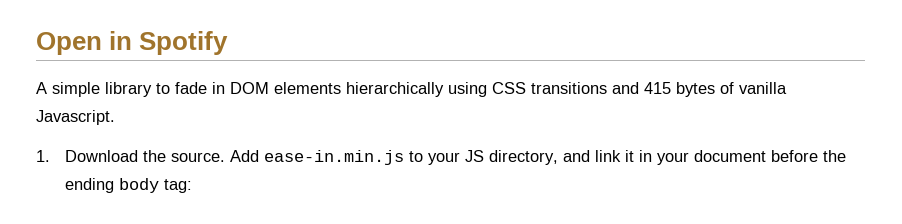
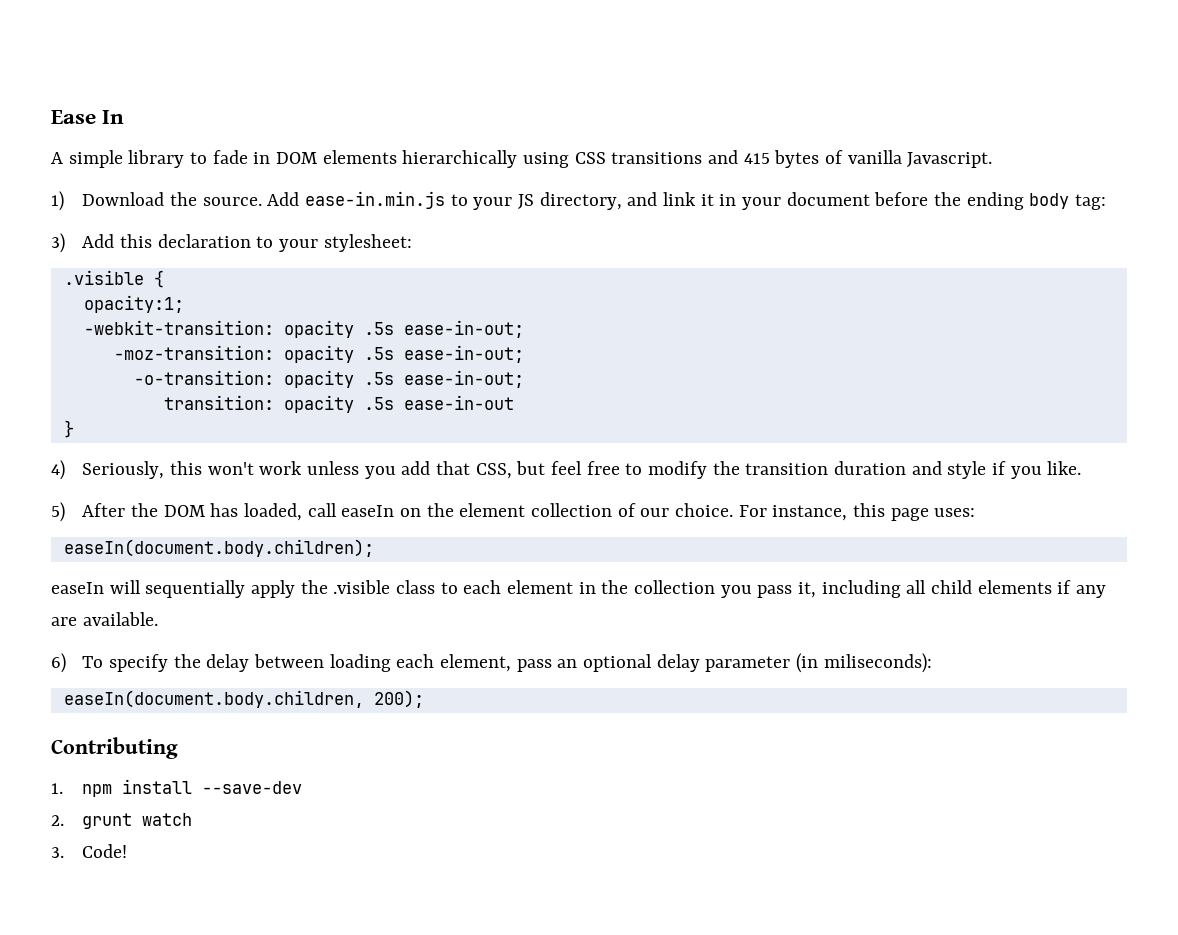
[36,31,229,55] Open in Spotify -> [51,110,125,124] Ease In
[36,150,50,162] 1. -> [51,191,64,211] 1)
(192, 186) none -> [51,233,412,253] [63,270,164,288] [83,295,184,313] [83,320,524,338] [113,345,524,363] [133,370,524,388] [163,395,514,413] [63,420,74,438] [51,460,1082,480] [51,502,976,522] [63,539,374,557] [51,580,1107,598] [51,612,158,626] [51,653,932,673] [63,690,424,708] [51,737,178,759] [51,779,303,797] [51,813,193,829] [51,844,128,858] // 3) Add this declaration to your stylesheet: // .visible { // opacity:1; // -webkit-transition: opacity .5s ease-in-out; // -moz-transition: opacity .5s ease-in-out; // -o-transition: opacity .5s ease-in-out; // transition: opacity .5s ease-in-out // } // 4) Seriously, this won't work unless you add that CSS, but feel free to modify the transition duration and style if you like. // 5) After the DOM has loaded, call easeIn on the element collection of our choice. For instance, this page uses: // easeIn(document.body.children); // easeIn will sequentially apply the .visible class to each element in the collection you pass it, including all child elements if any are available. // 6) To specify the delay between loading each element, pass an optional delay parameter (in miliseconds): // easeIn(document.body.children, 200); // Contributing // 1. npm install --save-dev // 2. grunt watch // 3. Code!

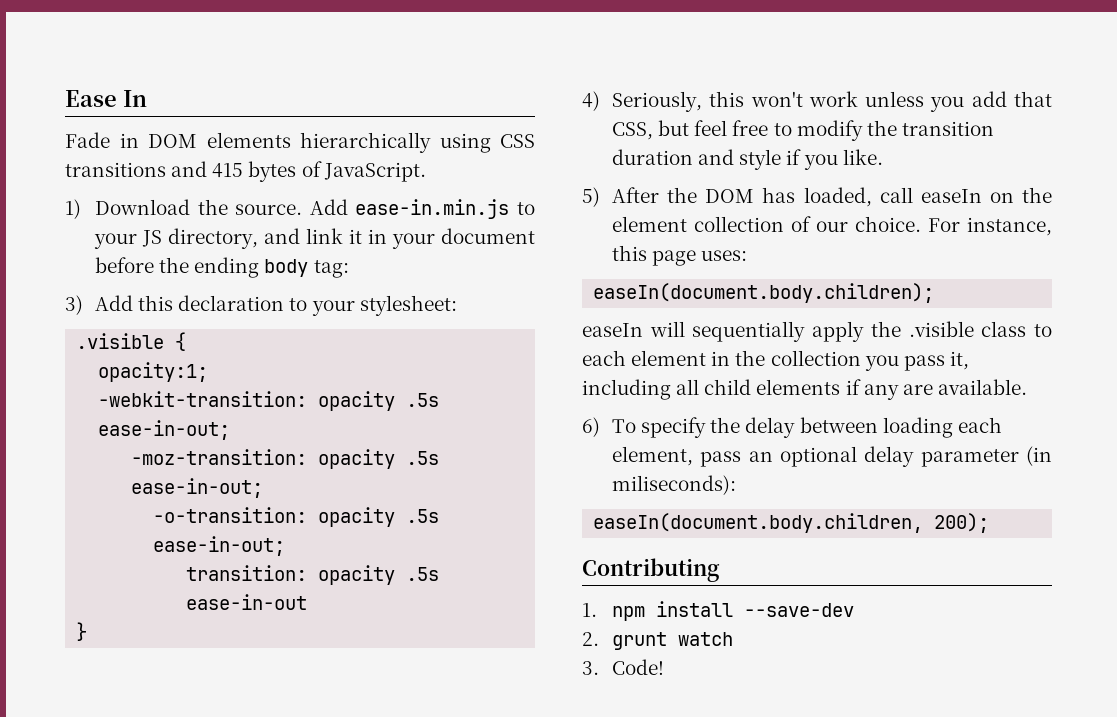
[51,150,248,168] A simple library to fade -> [65,132,110,148] Fade
[847,150,993,168] vanilla Javascript. -> [323,162,426,182] JavaScript.

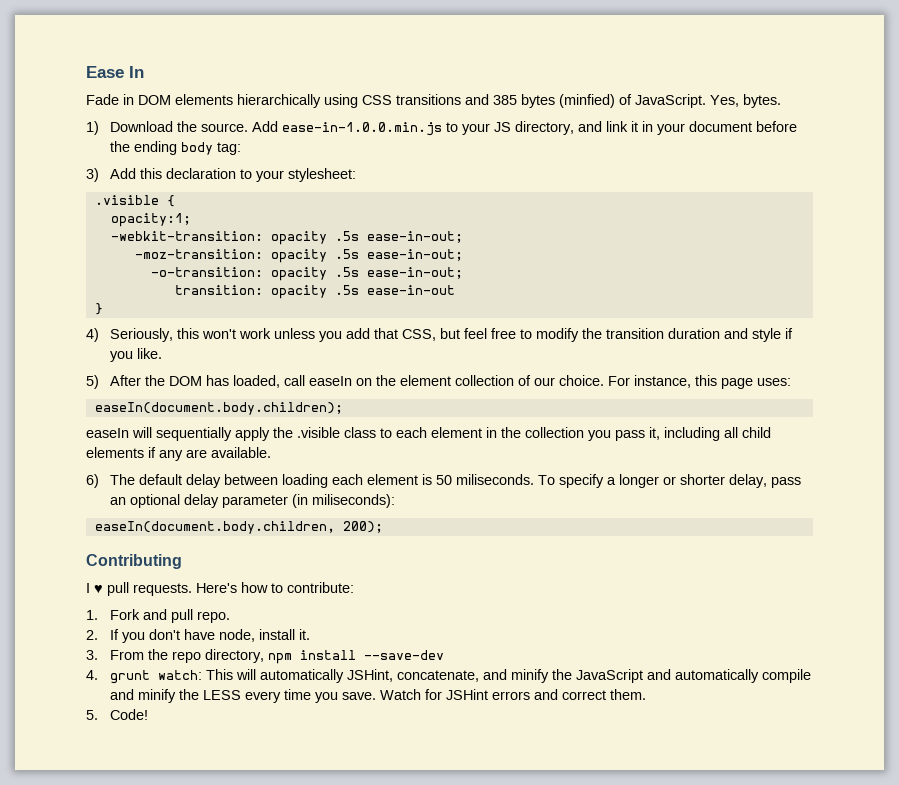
[212,161,297,182] 415 bytes -> [493,94,615,108] 385 bytes (minfied)
(426, 172) none -> [710,94,781,108] Yes, bytes.
[355,199,510,219] ease-in.min.js -> [282,122,443,136] ease-in-1.0.0.min.js
[612,417,741,438] To specify the -> [110,474,183,485] The default
[612,446,694,466] element, -> [367,474,768,488] element is 50 miliseconds. To specify a longer or shorter delay,
[582,601,855,621] [582,632,734,650] [582,661,599,675] 1. npm install --save-dev // 2. grunt watch // 3. -> [86,582,354,596] [86,609,231,623] [86,629,311,643] [86,649,445,664] [86,669,812,684] [110,689,647,703] [86,710,98,720] I ♥ pull requests. Here's how to contribute: // 1. Fork and pull repo. // 2. If you don't have node, install it. // 3. From the repo directory, npm install --save-dev // 4. grunt watch: This will automatically JSHint, concatenate, and minify the JavaScript and automatically compile and minify the LESS every time you save. Watch for JSHint errors and correct them. // 5.

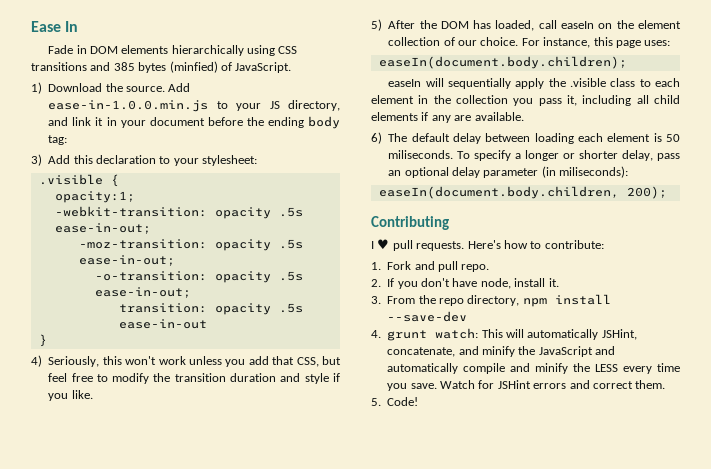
[710,94,781,108] Yes, bytes. -> (292, 67) none

